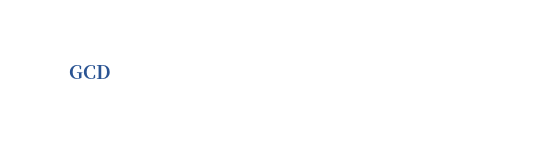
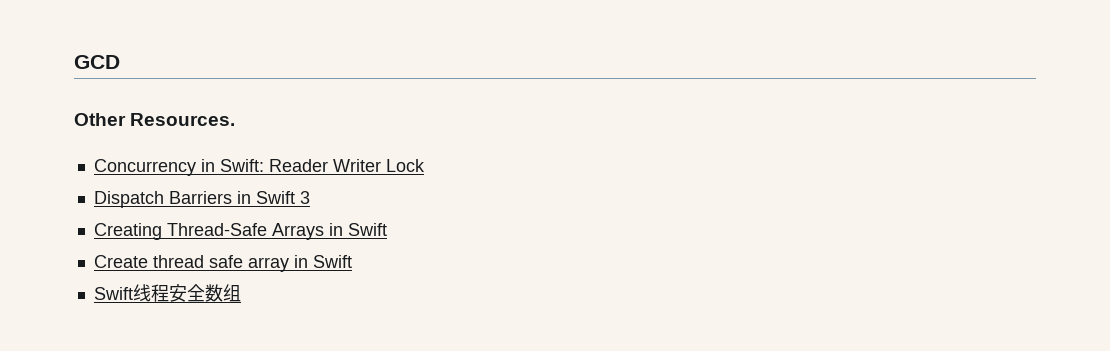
(111, 72) none -> [74,113,236,126] [93,159,425,176] [93,191,310,208] [93,223,387,240] [93,255,352,272] [93,284,241,302] // Other Resources. // Concurrency in Swift: Reader Writer Lock // Dispatch Barriers in Swift 3 // Creating Thread-Safe Arrays in Swift // Create thread safe array in Swift // Swift线程安全数组

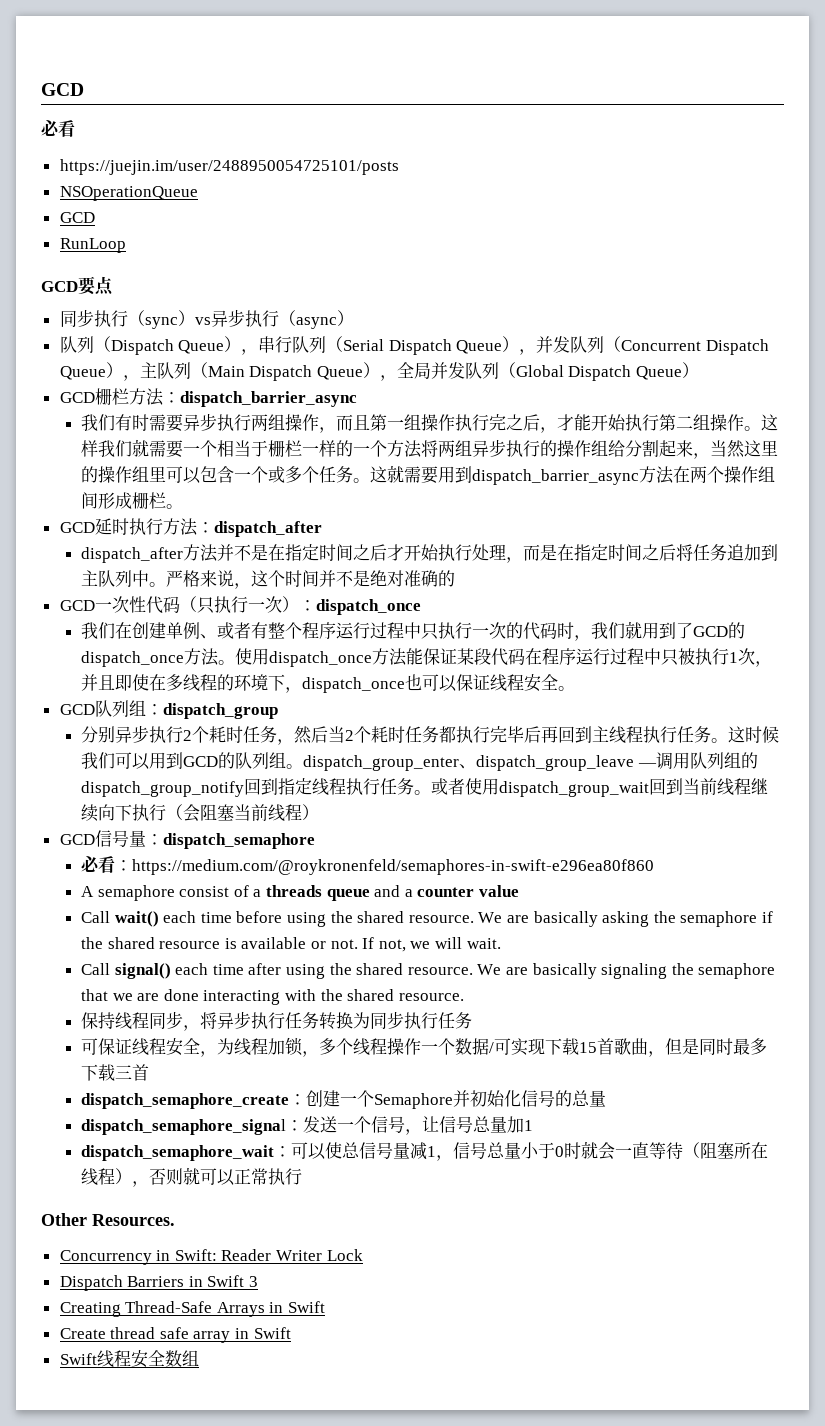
[74,55,120,69] GCD -> [41,83,84,96] [41,120,75,137] [59,159,399,175] [59,186,198,201] [59,212,95,223] [59,238,126,253] [41,276,113,296] [59,309,354,329] [59,336,770,355] [59,362,700,381] [59,388,357,407] [81,413,779,433] [81,439,779,459] [81,465,776,485] [81,492,184,509] [59,518,322,537] [81,544,779,563] [81,570,456,589] [59,596,421,615] [81,621,746,641] [81,648,773,667] [81,674,576,693] [59,700,278,719] [81,725,780,745] [81,752,758,771] [81,778,769,797] [81,804,320,822] [59,830,315,849] [81,856,655,875] [81,885,519,901] [81,911,773,927] [81,937,501,952] [81,963,776,979] [81,989,464,1005] [81,1011,473,1031] [81,1037,768,1057] [81,1064,150,1081] [81,1090,607,1109] [81,1116,534,1135] [81,1141,769,1161] [81,1167,303,1187] GCD // 必看 // https://juejin.im/user/2488950054725101/posts // NSOperationQueue // GCD // RunLoop // GCD要点 // 同步执行（sync）vs异步执行（async） // 队列（Dispatch Queue），串行队列（Serial Dispatch Queue），并发队列（Concurrent Dispatch Queue），主队列（Main Dispatch Queue），全局并发队列（Global Dispatch Queue） // GCD栅栏方法：dispatch_barrier_async // 我们有时需要异步执行两组操作，而且第一组操作执行完之后，才能开始执行第二组操作。这样我们就需要一个相当于栅栏一样的一个方法将两组异步执行的操作组给分割起来，当然这里的操作组里可以包含一个或多个任务。这就需要用到dispatch_barrier_async方法在两个操作组间形成栅栏。 // GCD延时执行方法：dispatch_after // dispatch_after方法并不是在指定时间之后才开始执行处理，而是在指定时间之后将任务追加到主队列中。严格来说，这个时间并不是绝对准确的 // GCD一次性代码（只执行一次）：dispatch_once // 我们在创建单例、或者有整个程序运行过程中只执行一次的代码时，我们就用到了GCD的dispatch_once方法。使用dispatch_once方法能保证某段代码在程序运行过程中只被执行1次，并且即使在多线程的环境下，dispatch_once也可以保证线程安全。 // GCD队列组：dispatch_group // 分别异步执行2个耗时任务，然后当2个耗时任务都执行完毕后再回到主线程执行任务。这时候我们可以用到GCD的队列组。dispatch_group_enter、dispatch_group_leave —调用队列组的dispatch_group_notify回到指定线程执行任务。或者使用dispatch_group_wait回到当前线程继续向下执行（会阻塞当前线程） // GCD信号量：dispatch_semaphore // 必看：https://medium.com/@roykronenfeld/semaphores-in-swift-e296ea80f860 // A semaphore consist of a threads queue and a counter value // Call wait() each time before using the shared resource. We are basically asking the semaphore if the shared resource is available or not. If not, we will wait. // Call signal() each time after using the shared resource. We are basically signaling the semaphore that we are done interacting with the shared resource. // 保持线程同步，将异步执行任务转换为同步执行任务 // 可保证线程安全，为线程加锁，多个线程操作一个数据/可实现下载15首歌曲，但是同时最多下载三首 // dispatch_semaphore_create：创建一个Semaphore并初始化信号的总量 // dispatch_semaphore_signal：发送一个信号，让信号总量加1 // dispatch_semaphore_wait：可以使总信号量减1，信号总量小于0时就会一直等待（阻塞所在线程），否则就可以正常执行

